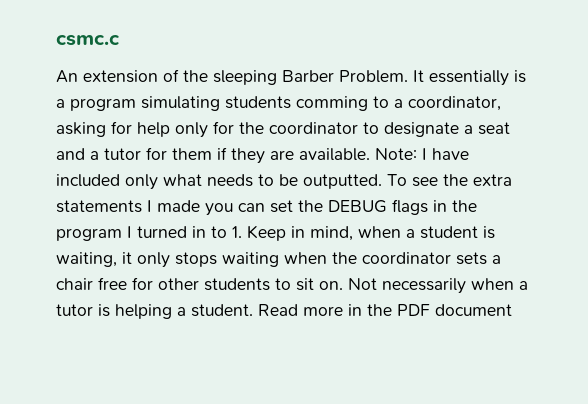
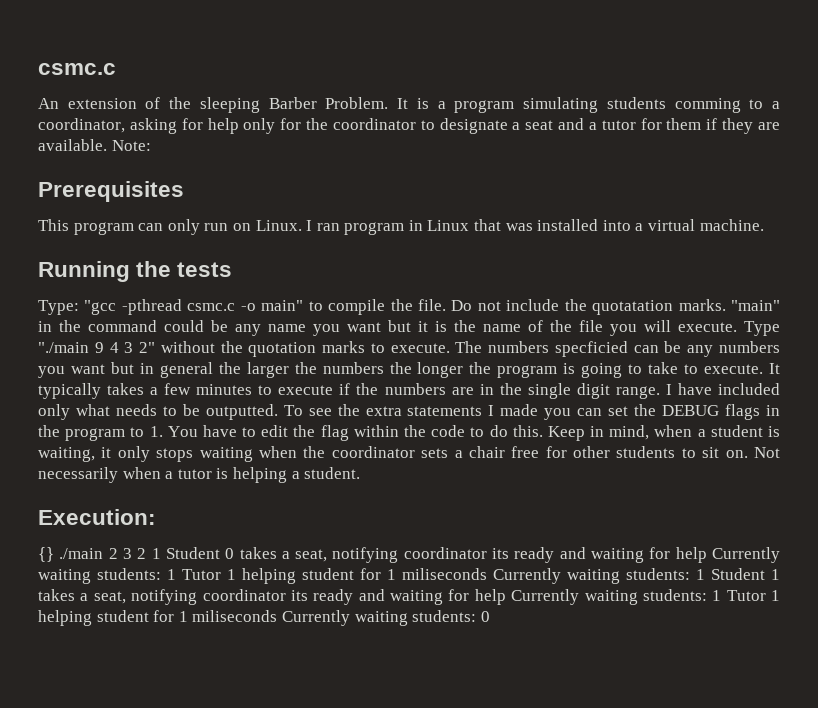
[429,70,509,86] essentially -> (409, 103) none
(417, 154) none -> [38,181,184,202] [38,219,764,235] [38,261,233,282] [38,299,780,315] [38,320,780,336] [38,341,780,357] [38,362,780,378] [38,383,660,399] // Prerequisites // This program can only run on Linux. I ran program in Linux that was installed into a virtual machine. // Running the tests // Type: "gcc -pthread csmc.c -o main" to compile the file. Do not include the quotatation marks. "main" in the command could be any name you want but it is the name of the file you will execute. Type "./main 9 4 3 2" without the quotation marks to execute. The numbers specficied can be any numbers you want but in general the larger the numbers the longer the program is going to take to execute. It typically takes a few minutes to execute if the numbers are in the single digit range.
[127,226,242,238] I turned in to 1. -> [130,425,543,441] to 1. You have to edit the flag within the code to do this.
[258,304,512,316] Read more in the PDF document -> [38,509,156,525] [38,547,780,563] [38,568,780,584] [38,589,780,605] [38,610,490,626] // Execution: // {} ./main 2 3 2 1 Student 0 takes a seat, notifying coordinator its ready and waiting for help Currently waiting students: 1 Tutor 1 helping student for 1 miliseconds Currently waiting students: 1 Student 1 takes a seat, notifying coordinator its ready and waiting for help Currently waiting students: 1 Tutor 1 helping student for 1 miliseconds Currently waiting students: 0

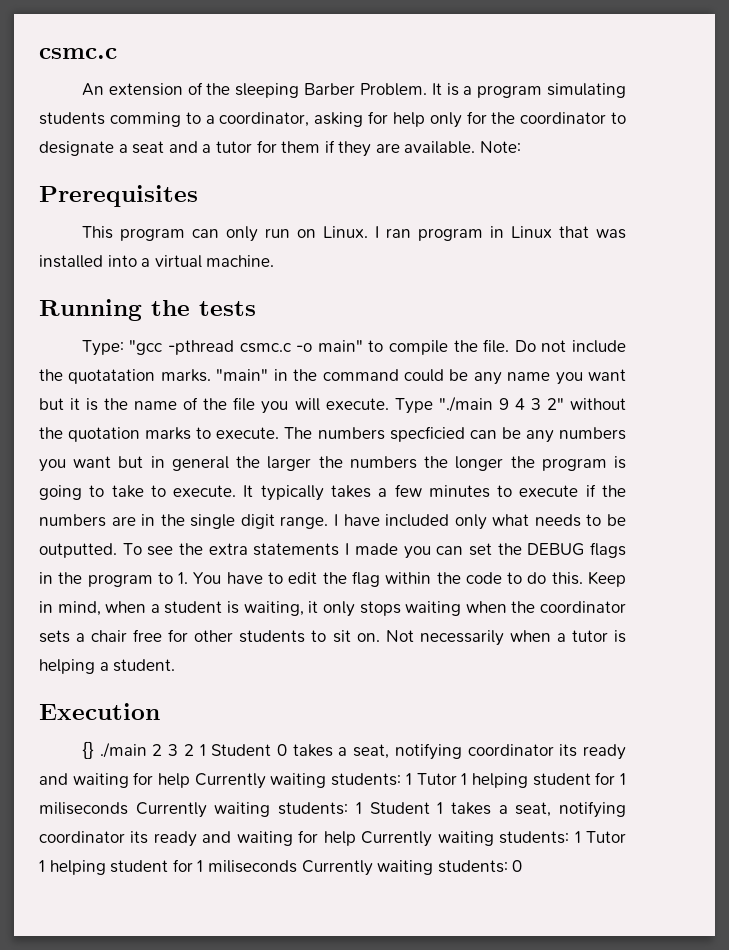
[38,509,156,525] Execution: -> [39,703,160,720] Execution

